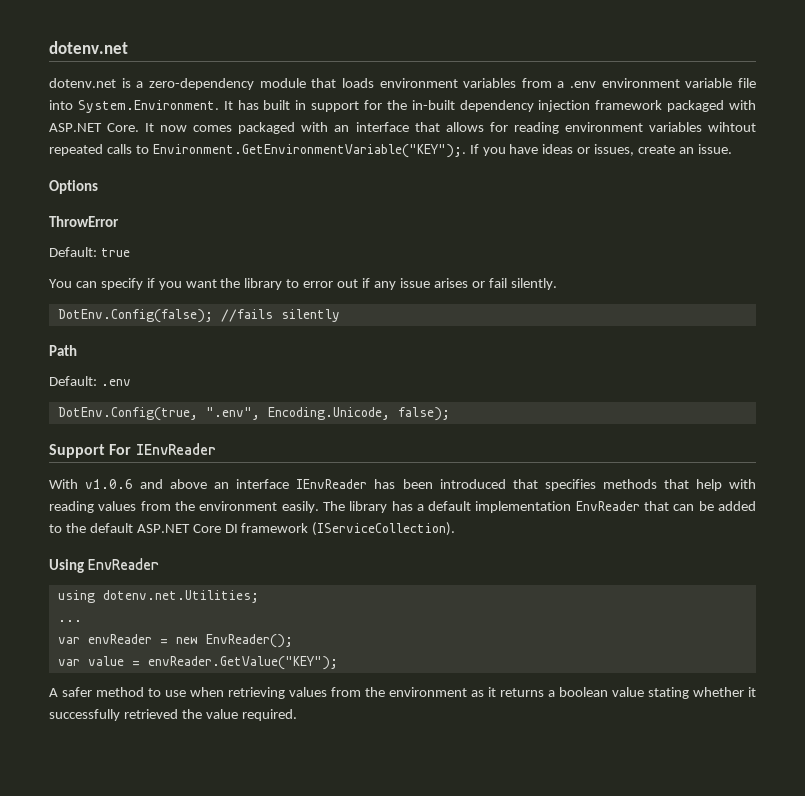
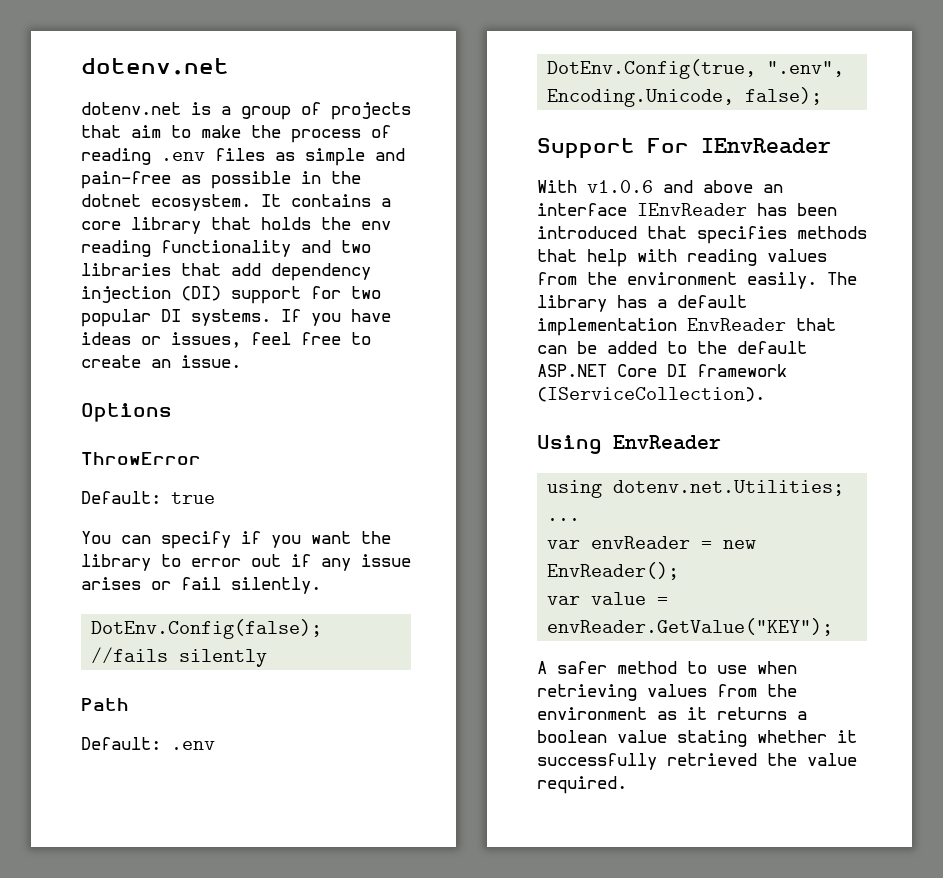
[148,78,756,90] [49,100,757,113] [49,122,757,134] [49,144,466,158] zero-dependency module that loads environment variables from a .env environment variable file into System.Environment. It has built in support for the in-built dependency injection framework packaged with ASP.NET Core. It now comes packaged with an interface that allows for reading environment variables wihtout repeated calls to Environment.GetEnvironmentVariable("KEY");. -> [241,102,411,120] [81,125,391,143] [81,148,405,166] [81,171,361,189] [81,194,391,211] [81,217,391,234] [81,240,371,257] [81,263,371,281] [81,286,381,304] [81,309,271,327] group of projects that aim to make the process of reading .env files as simple and pain-free as possible in the dotnet ecosystem. It contains a core library that holds the env reading functionality and two libraries that add dependency injection (DI) support for two popular DI systems.
(635, 150) none -> [251,332,371,345] feel free to

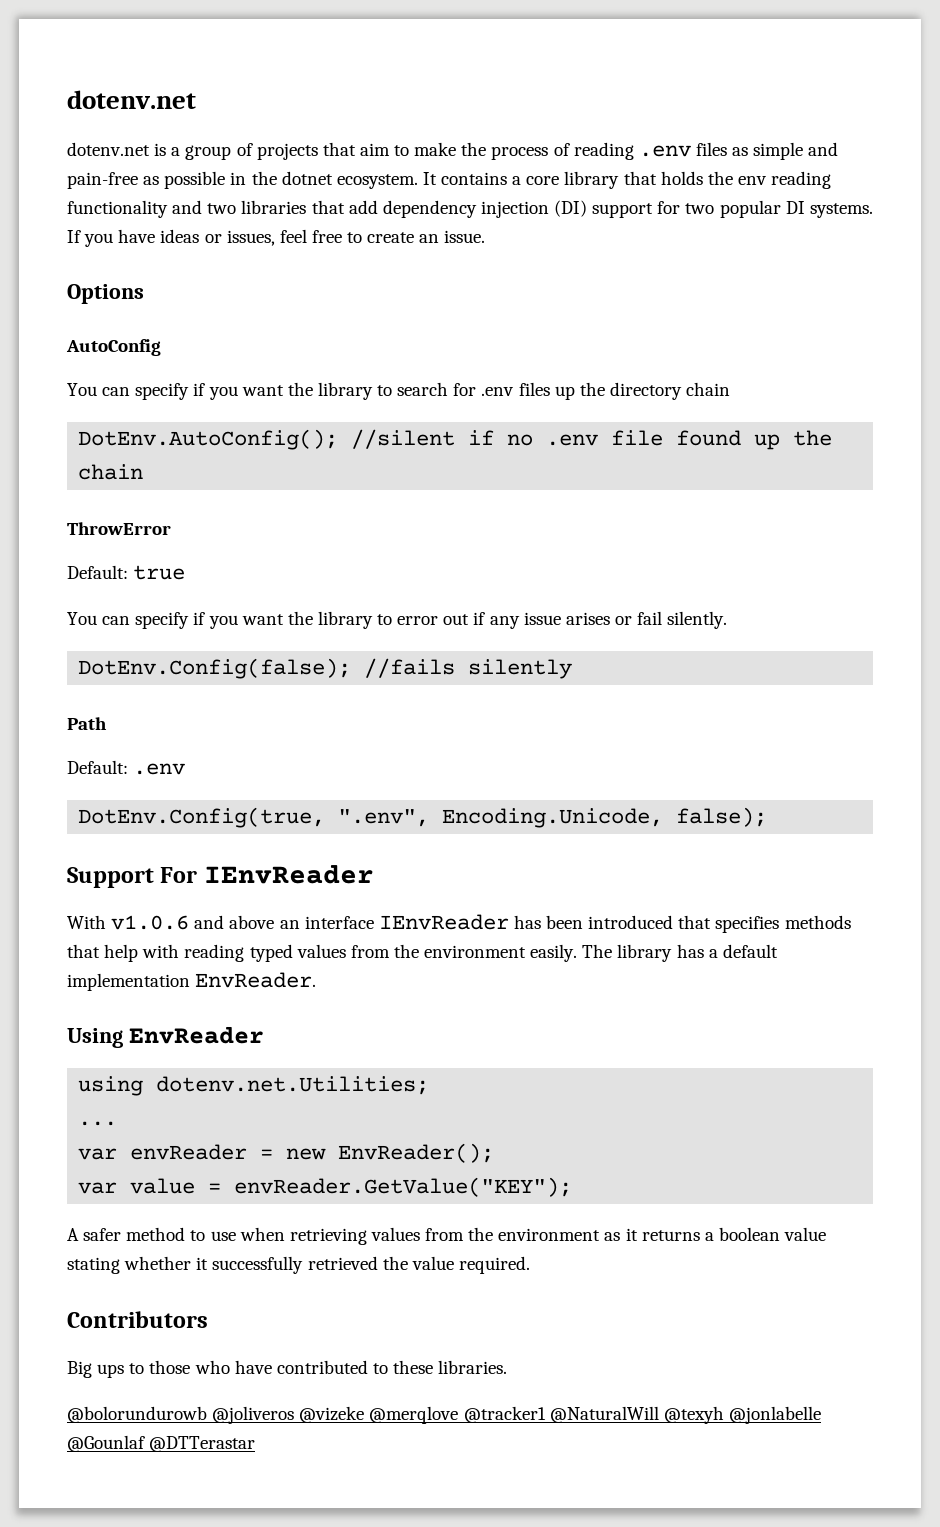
(172, 412) none -> [66,339,161,356] [67,382,731,400] [78,429,833,450] [78,464,144,480] // AutoConfig // You can specify if you want the library to search for .env files up the directory chain // DotEnv.AutoConfig(); //silent if no .env file found up the chain
(757, 257) none -> [249,944,293,962] typed
[687,318,836,331] [537,341,807,354] [537,364,787,377] [537,387,765,402] EnvReader that can be added to the default ASP.NET Core DI framework (IServiceCollection). -> [195,972,317,988] EnvReader.
(627, 785) none -> [67,1311,208,1328] [67,1360,508,1378] [67,1406,821,1424] [67,1435,256,1452] // Contributors // Big ups to those who have contributed to these libraries. // @bolorundurowb @joliveros @vizeke @merqlove @tracker1 @NaturalWill @texyh @jonlabelle @Gounlaf @DTTerastar

